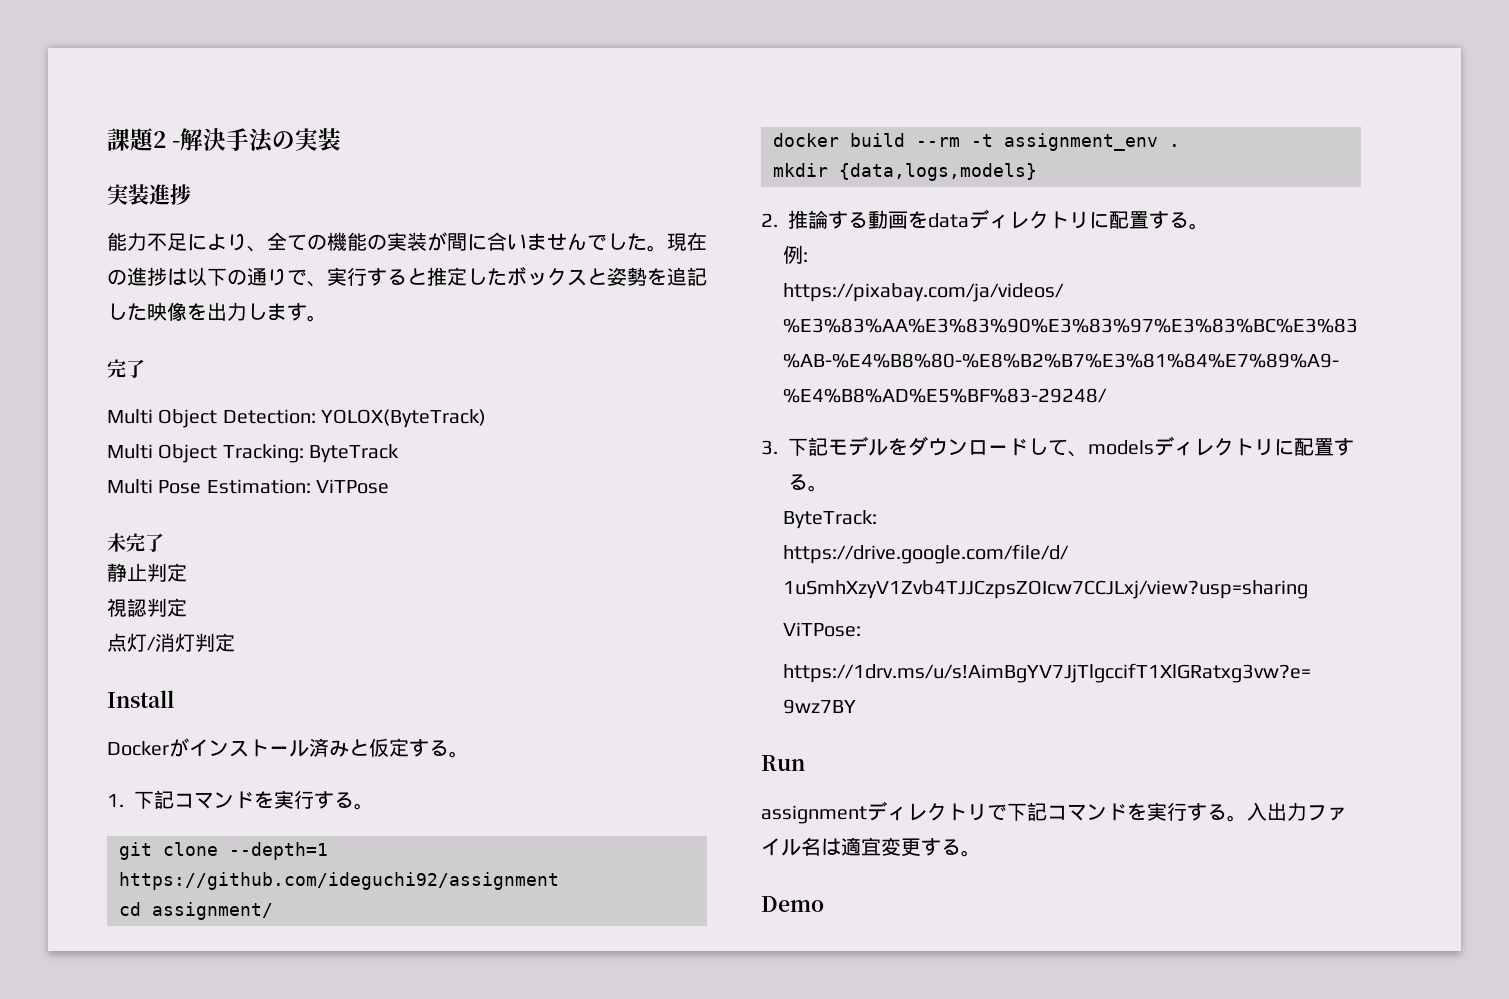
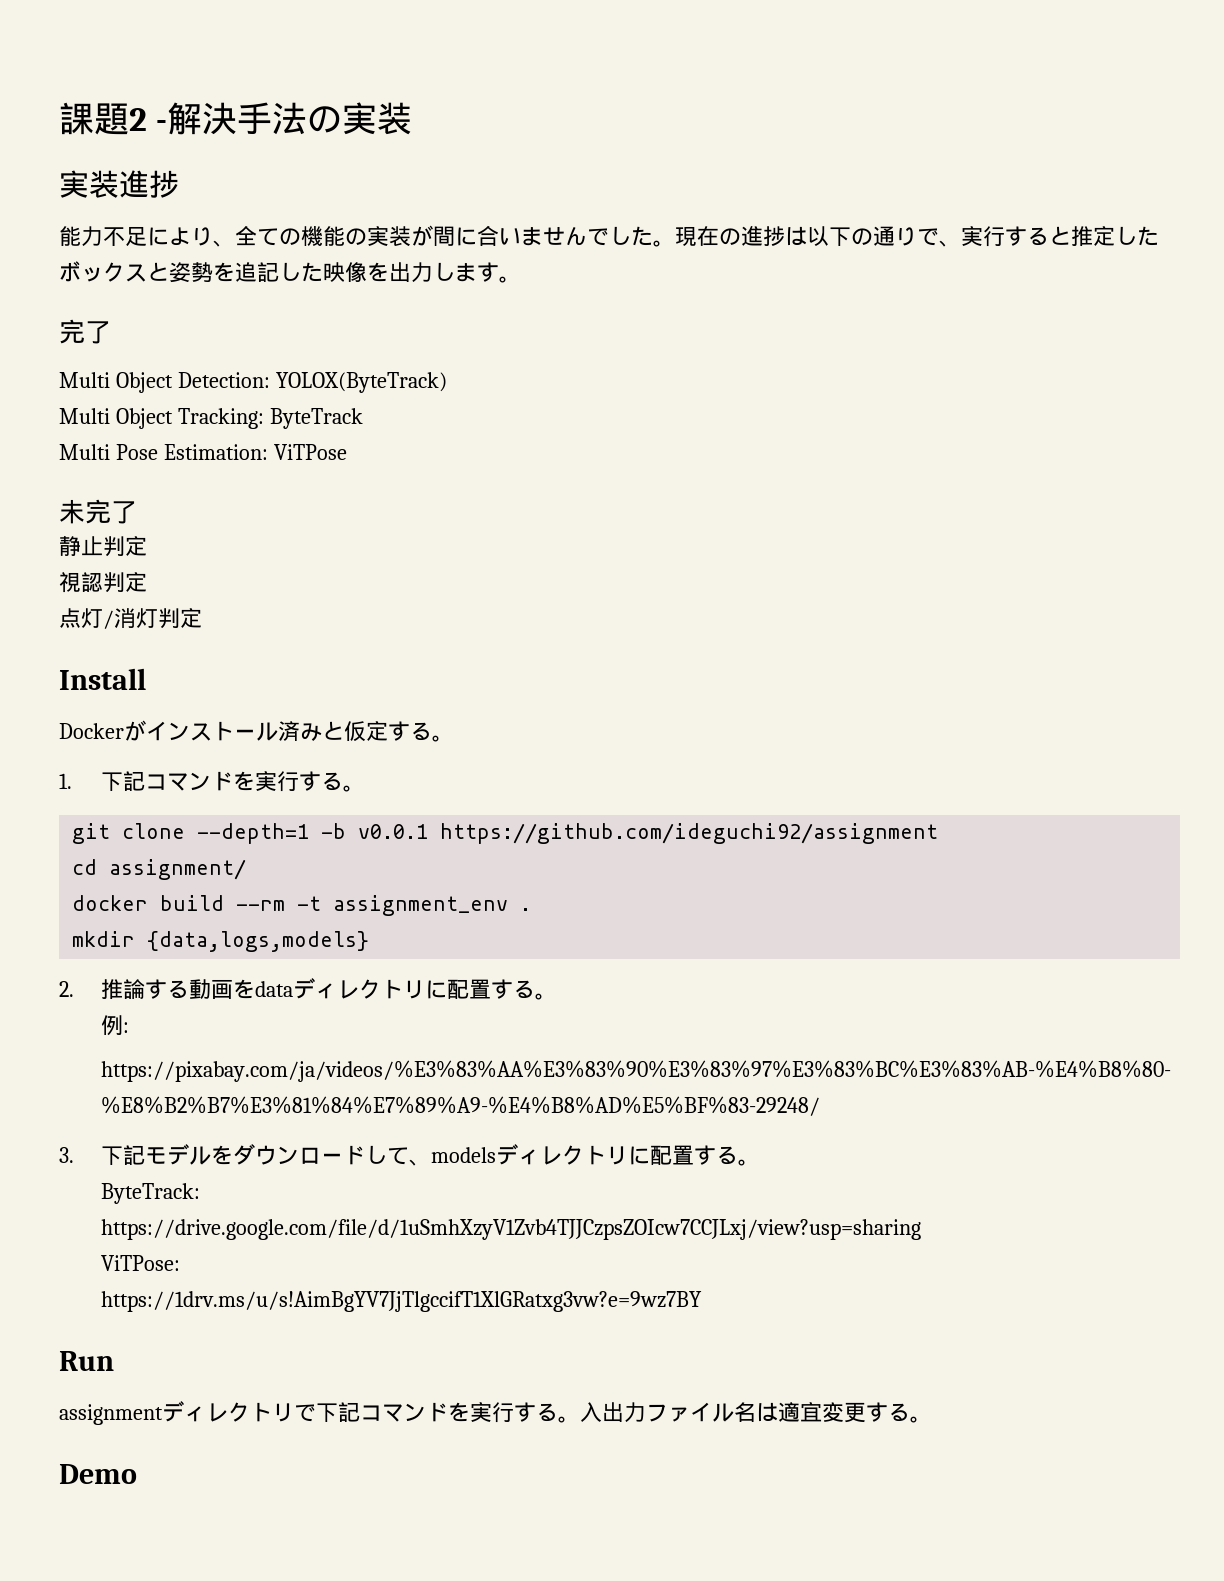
(328, 851) none -> [321,823,429,839] -b v0.0.1

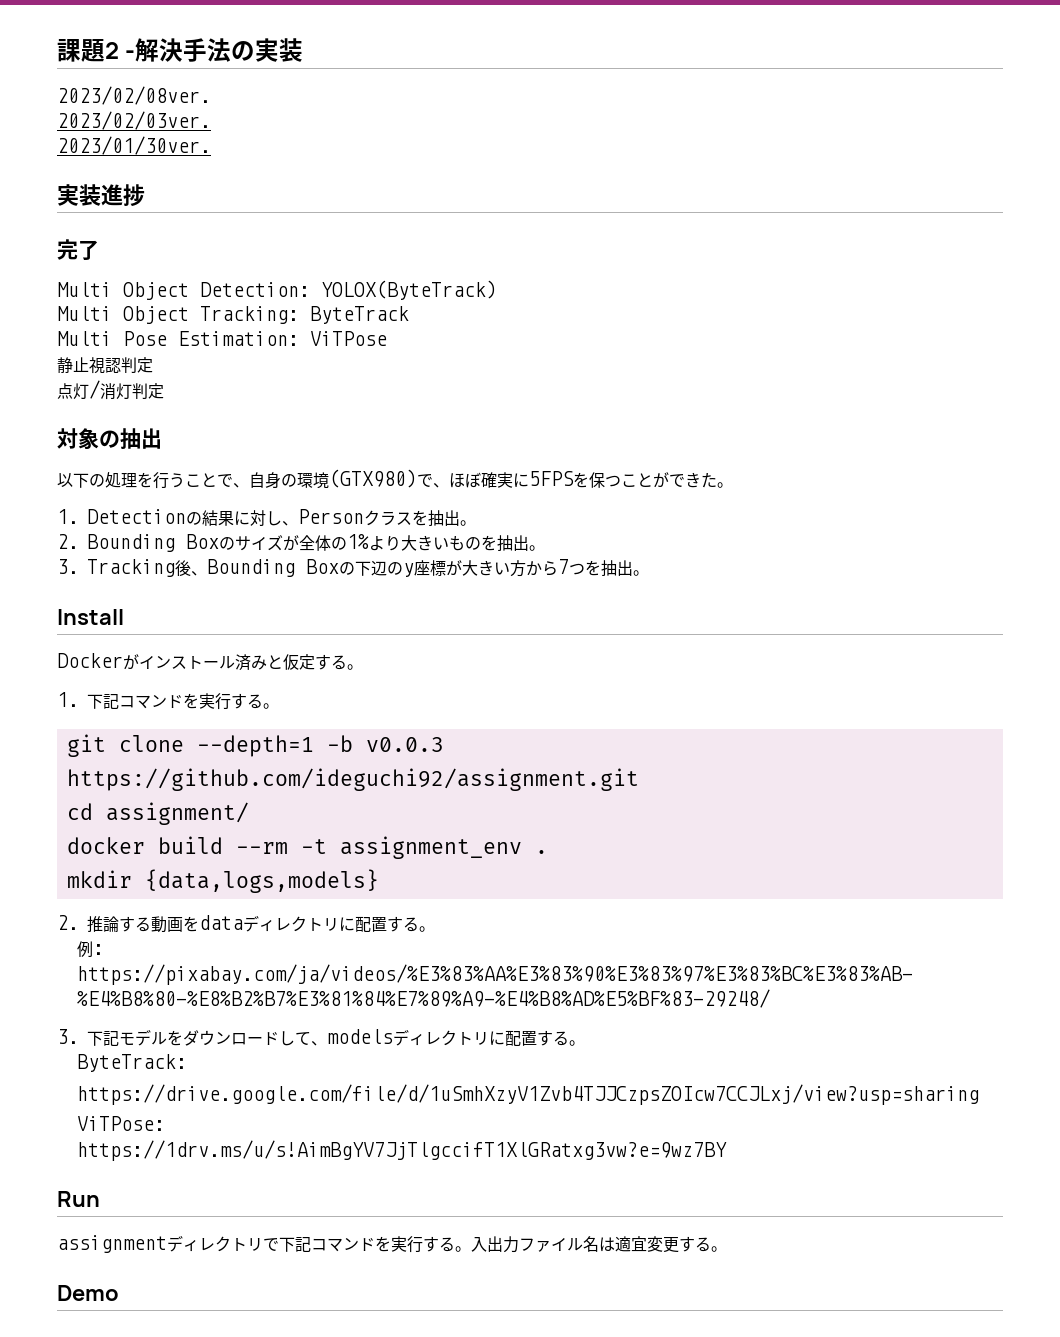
(413, 118) none -> [57,86,211,105] [57,111,211,130] [57,136,211,155] // 2023/02/08ver. // 2023/02/03ver. // 2023/01/30ver.
[59,225,1159,247] [59,261,521,283] // 能力不足により、全ての機能の実装が間に合いませんでした。現在の進捗は以下の通りで、実行すると推定したボックスと姿勢を追記した映像を出力します。 -> (145, 195) none
[59,499,137,524] // 未完了 -> (387, 338) none
[103,536,147,557] 判定 // -> (89, 364) none
(202, 618) none -> [57,428,162,449] [57,469,733,489] [57,509,476,526] [57,534,545,552] [57,559,649,577] // 対象の抽出 // 以下の処理を行うことで、自身の環境(GTX980)で、ほぼ確実に5FPSを保つことができた。 // 1. Detectionの結果に対し、Personクラスを抽出。 // 2. Bounding Boxのサイズが全体の1%より大きいものを抽出。 // 3. Tracking後、Bounding Boxの下辺のy座標が大きい方から7つを抽出。
[358,823,939,844] v0.0.1 https://github.com/ideguchi92/assignment -> [365,737,444,752] [66,768,639,791] v0.0.3 https://github.com/ideguchi92/assignment.git

